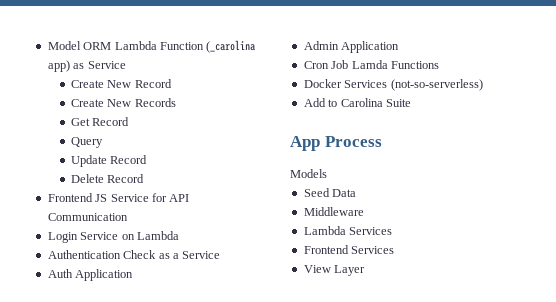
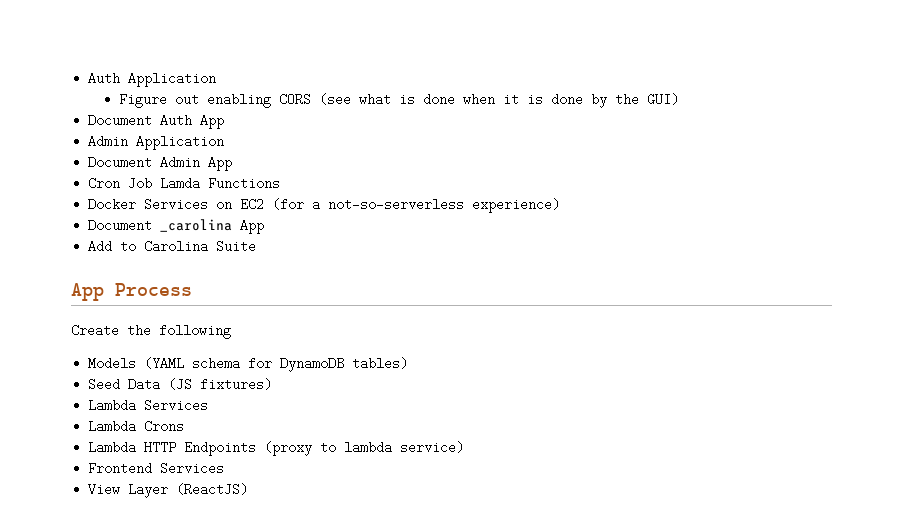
[47,40,256,53] [47,60,126,72] [71,79,172,88] [71,98,176,107] [71,117,130,126] [71,137,104,148] [71,155,148,167] [71,174,145,183] [47,193,190,202] [47,213,128,221] [47,231,179,243] [47,250,221,259] [47,269,134,281] Model ORM Lambda Function (_carolina app) as Service // Create New Record // Create New Records // Get Record // Query // Update Record // Delete Record // Frontend JS Service for API Communication // Login Service on Lambda // Authentication Check as a Service // Auth Application -> [88,72,217,87] [119,93,680,108] [88,114,225,129] Auth Application // Figure out enabling CORS (see what is done when it is done by the GUI) // Document Auth App
(400, 47) none -> [88,156,233,171] // Document Admin App
[390,79,483,91] (not-so-serverless) -> [216,198,561,213] [88,219,265,234] on EC2 (for a not-so-serverless experience) // Document _carolina App
[290,169,327,178] Models -> [71,324,231,339] [88,357,409,372] Create the following // Models (YAML schema for DynamoDB tables)
[303,207,364,216] // Middleware -> [168,378,273,391] (JS fixtures)
(393, 231) none -> [88,420,185,433] [88,441,465,456] // Lambda Crons // Lambda HTTP Endpoints (proxy to lambda service)
(366, 270) none -> [176,483,249,496] (ReactJS)

